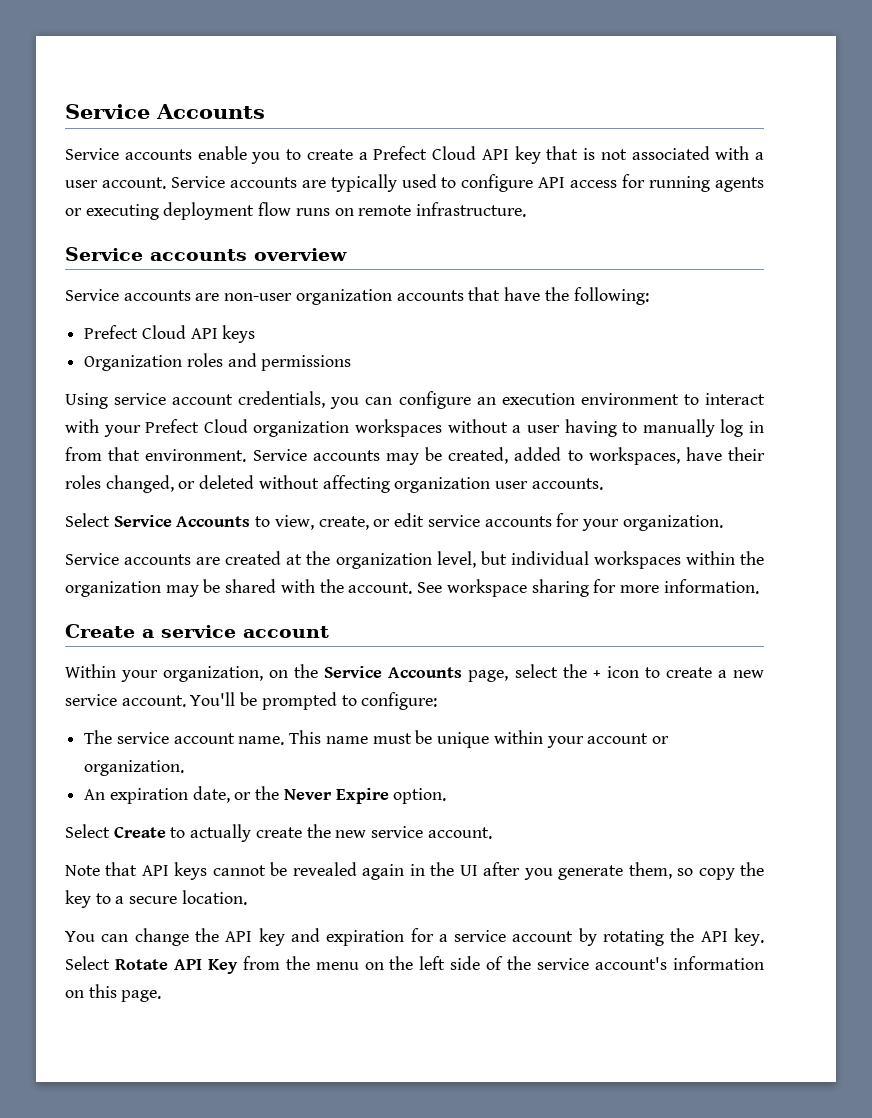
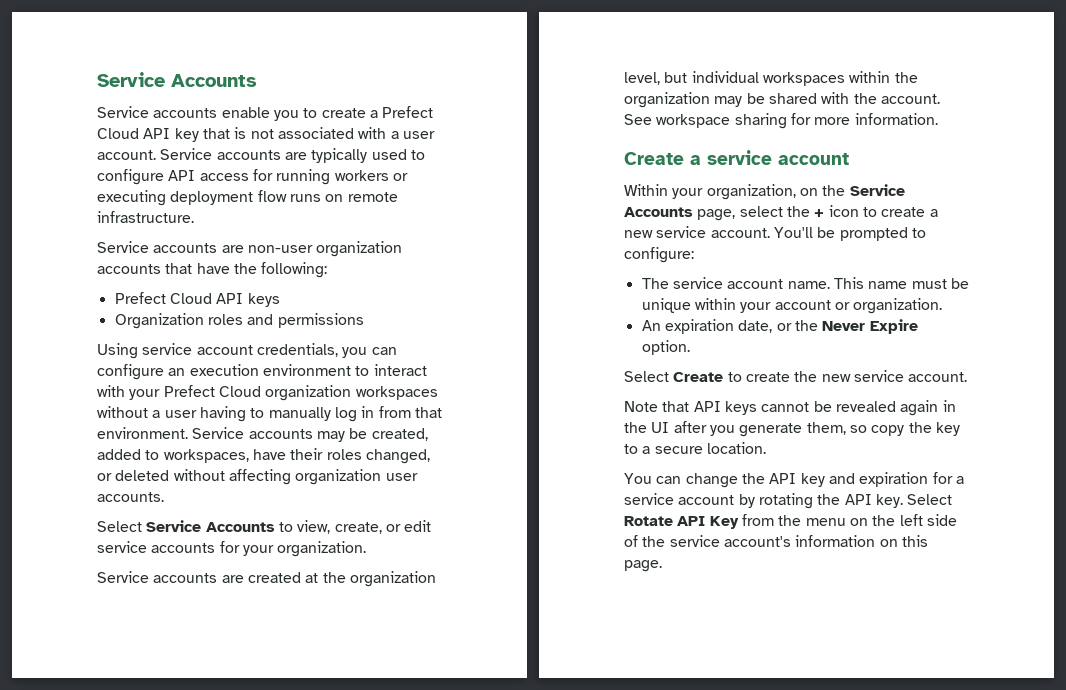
[714,177,764,192] agents -> [334,170,389,181] workers
[65,247,347,261] // Service accounts overview -> (194, 217) none
[190,824,252,842] actually -> (742, 377) none

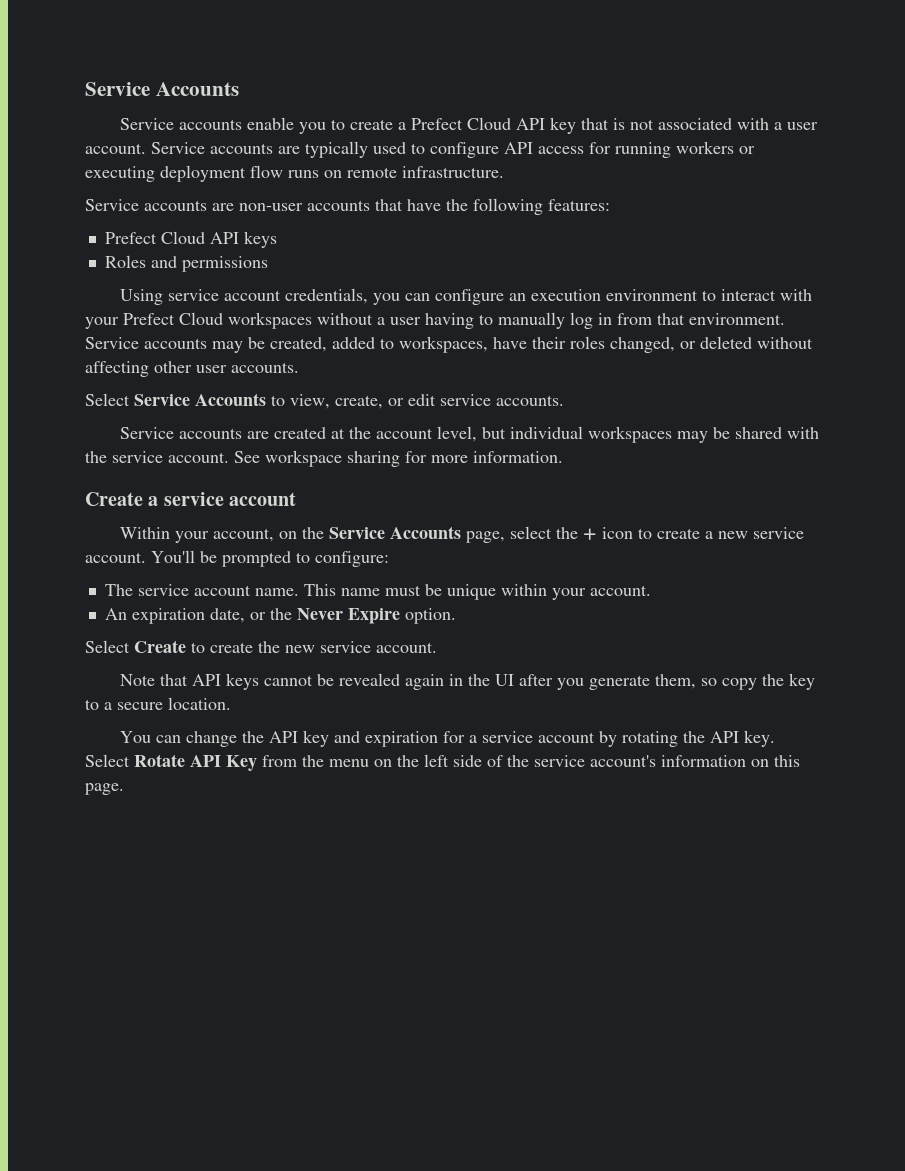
[316,241,403,257] organization -> (303, 207) none
[261,262,328,278] following: -> [473,198,610,215] following features:
[114,313,243,329] Organization roles -> [104,255,146,268] Roles
[265,385,352,401] organization -> (223, 318) none
[295,469,382,485] organization -> [154,361,192,373] other
[151,541,367,557] accounts for your organization. -> [496,395,564,406] accounts.
[349,571,436,587] organization -> [376,428,434,439] account
[849,71,918,83] [624,92,710,108] within the organization -> (673, 434) none
(877, 98) none -> [112,451,163,463] service
[706,184,796,200] organization, -> [213,528,275,542] account,
[774,298,943,314] account or organization. -> [589,585,651,596] account.

